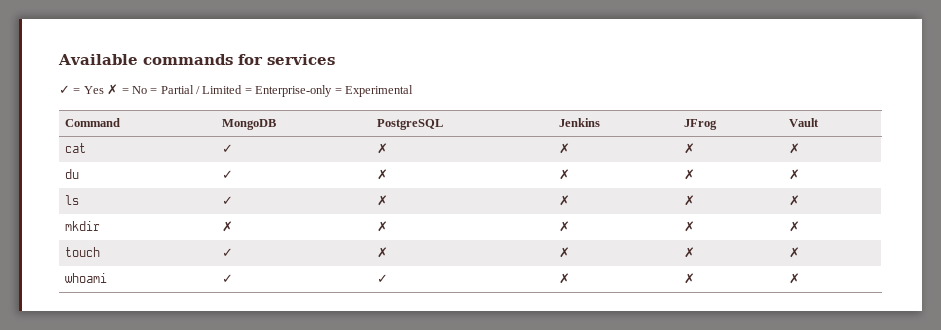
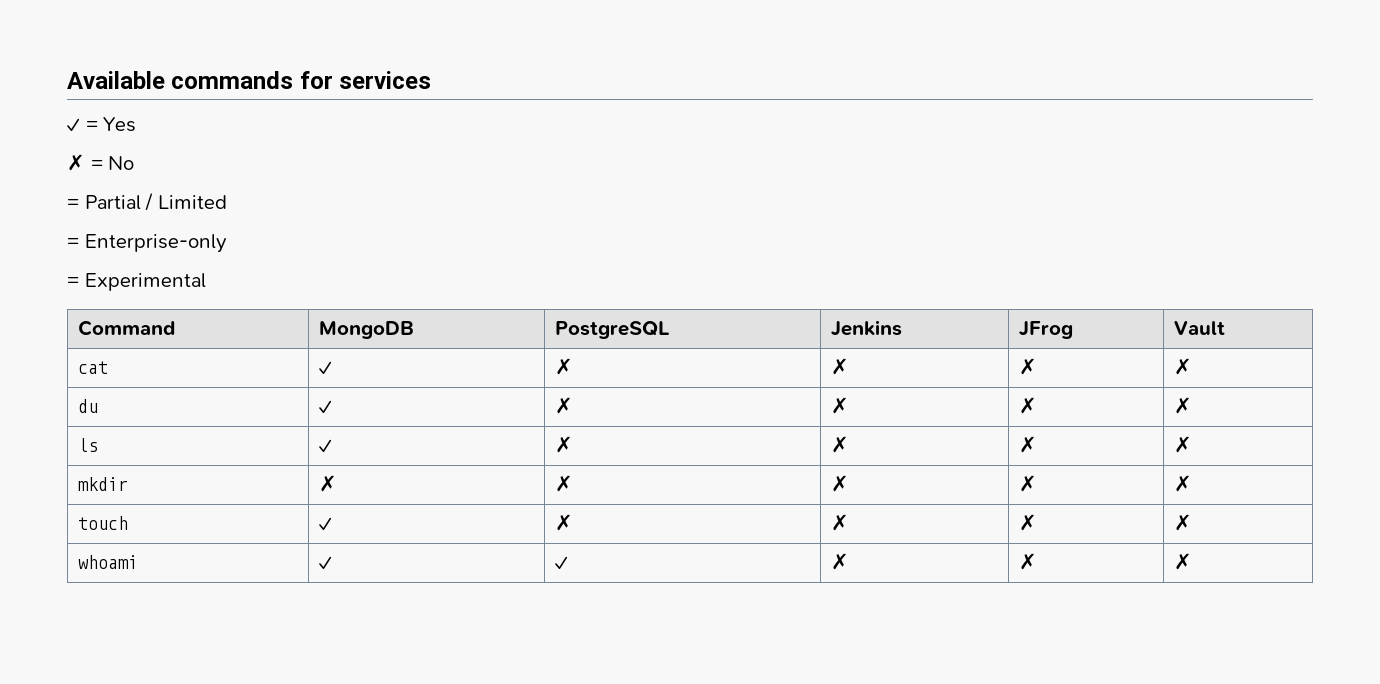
(104, 90) none -> (137, 124) //
(147, 90) none -> (135, 163) //
(243, 89) none -> (227, 202) //
(333, 91) none -> (227, 243) //

